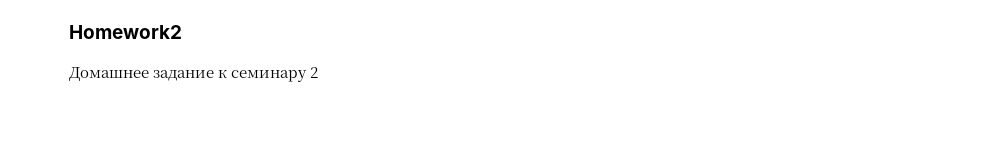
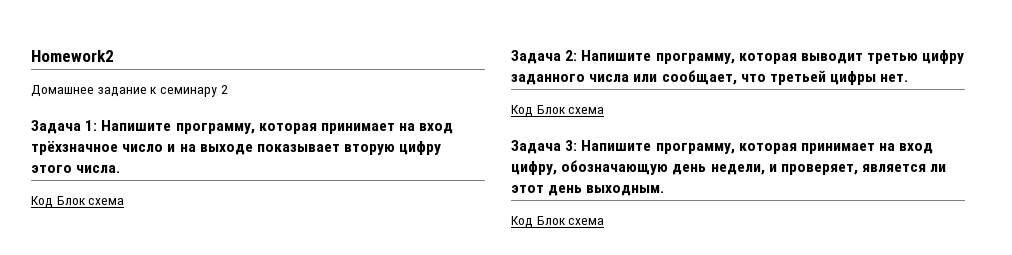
(319, 72) none -> [31,120,454,134] [31,141,442,155] [31,165,121,173] [31,196,125,208] [511,50,965,64] [511,70,909,85] [511,105,605,117] [511,140,934,154] [511,160,947,175] [511,185,665,196] [511,216,605,228] // Задача 1: Напишите программу, которая принимает на вход трёхзначное число и на выходе показывает вторую цифру этого числа. // Код Блок схема // Задача 2: Напишите программу, которая выводит третью цифру заданного числа или сообщает, что третьей цифры нет. // Код Блок схема // Задача 3: Напишите программу, которая принимает на вход цифру, обозначающую день недели, и проверяет, является ли этот день выходным. // Код Блок схема

